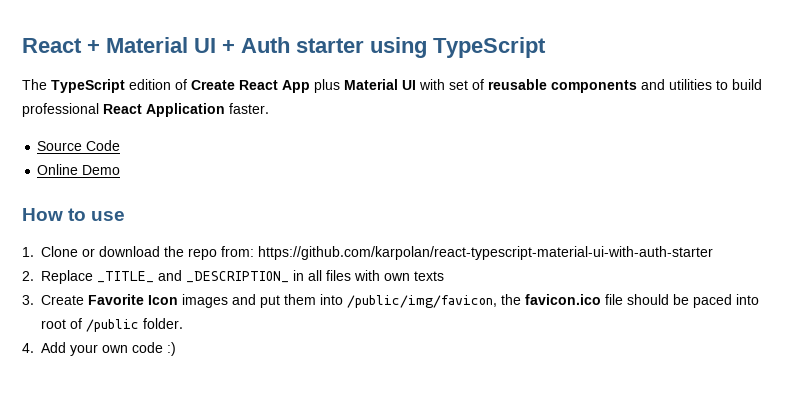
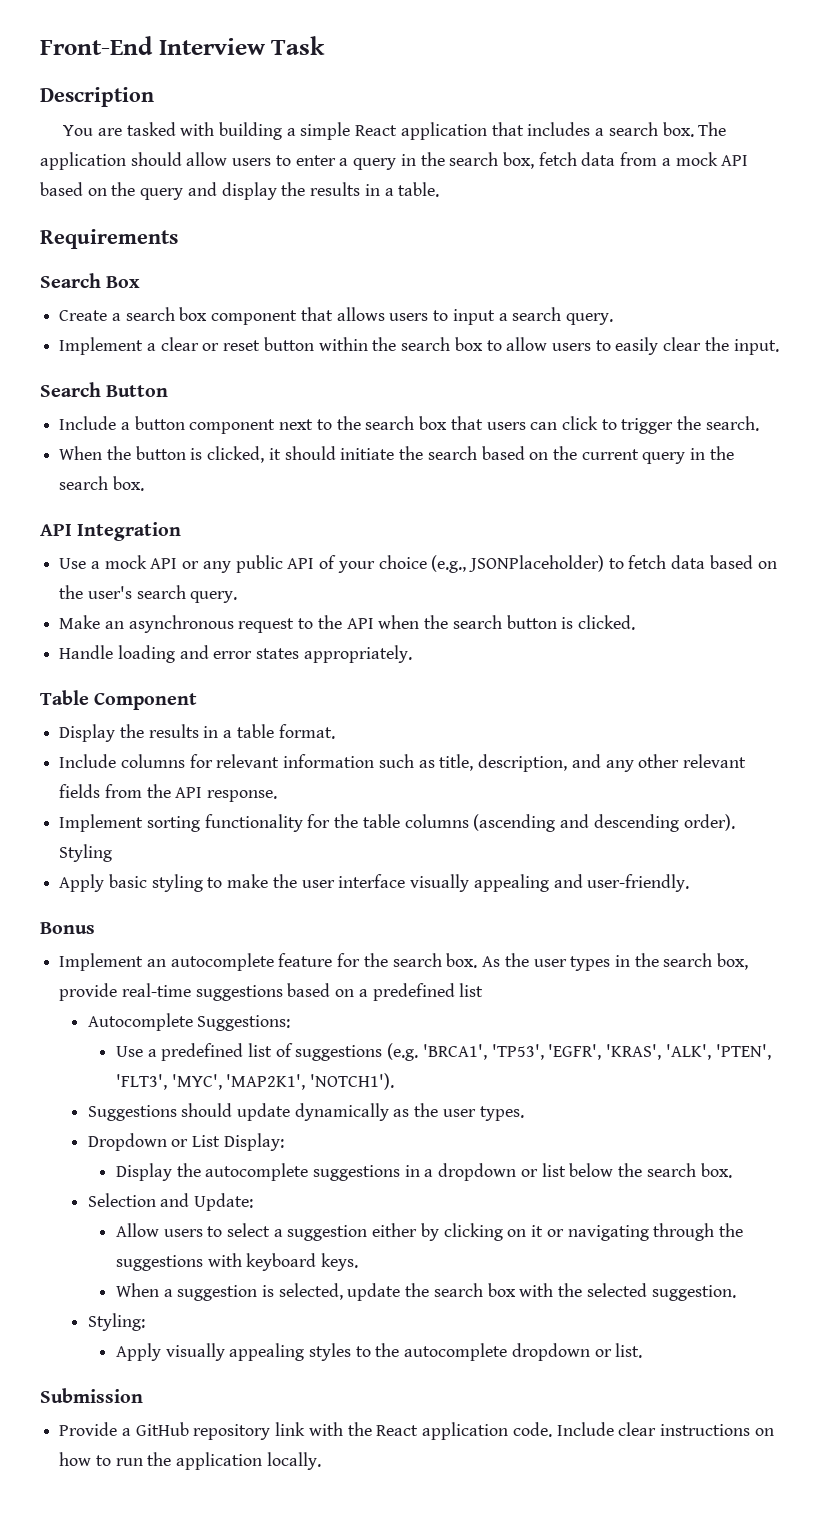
[22,37,546,58] [22,79,762,93] [22,103,269,117] [37,140,121,151] [37,164,121,175] [22,208,126,221] [22,246,713,260] [22,270,444,284] [22,294,759,308] [41,318,183,332] [22,342,176,356] React + Material UI + Auth starter using TypeScript // The TypeScript edition of Create React App plus Material UI with set of reusable components and utilities to build professional React Application faster. // Source Code // Online Demo // How to use // 1. Clone or download the repo from: https://github.com/karpolan/react-typescript-material-ui-with-auth-starter // 2. Replace _TITLE_ and _DESCRIPTION_ in all files with own texts // 3. Create Favorite Icon images and put them into /public/img/favicon, the favicon.ico file should be paced into root of /public folder. // 4. Add your own code :) -> [40,36,326,55] [40,87,154,107] [63,122,727,140] [40,152,749,170] [40,182,440,200] [40,229,178,249] [40,273,141,288] [59,307,613,325] [59,337,779,355] [40,382,169,397] [59,416,759,434] [59,446,734,464] [59,476,144,491] [40,522,182,541] [59,555,777,573] [59,585,238,603] [59,615,635,633] [59,645,412,663] [40,690,198,710] [59,724,335,742] [59,754,746,772] [59,784,278,802] [59,814,735,832] [59,844,113,862] [59,874,690,892] [40,922,95,934] [59,953,749,971] [59,983,484,1001] [87,1013,291,1031] [115,1043,771,1061] [115,1073,394,1090] [87,1103,524,1121] [87,1133,284,1151] [115,1163,732,1181] [87,1193,253,1211] [115,1223,743,1241] [115,1253,358,1271] [115,1283,736,1301] [87,1313,145,1331] [115,1343,643,1361] [40,1388,143,1403] [59,1422,774,1440] [59,1452,321,1470] Front-End Interview Task // Description // You are tasked with building a simple React application that includes a search box. The application should allow users to enter a query in the search box, fetch data from a mock API based on the query and display the results in a table. // Requirements // Search Box // Create a search box component that allows users to input a search query. // Implement a clear or reset button within the search box to allow users to easily clear the input. // Search Button // Include a button component next to the search box that users can click to trigger the search. // When the button is clicked, it should initiate the search based on the current query in the search box. // API Integration // Use a mock API or any public API of your choice (e.g., JSONPlaceholder) to fetch data based on the user's search query. // Make an asynchronous request to the API when the search button is clicked. // Handle loading and error states appropriately. // Table Component // Display the results in a table format. // Include columns for relevant information such as title, description, and any other relevant fields from the API response. // Implement sorting functionality for the table columns (ascending and descending order). Styling // Apply basic styling to make the user interface visually appealing and user-friendly. // Bonus // Implement an autocomplete feature for the search box. As the user types in the search box, provide real-time suggestions based on a predefined list // Autocomplete Suggestions: // Use a predefined list of suggestions (e.g. 'BRCA1', 'TP53', 'EGFR', 'KRAS', 'ALK', 'PTEN', 'FLT3', 'MYC', 'MAP2K1', 'NOTCH1'). // Suggestions should update dynamically as the user types. // Dropdown or List Display: // Display the autocomplete suggestions in a dropdown or list below the search box. // Selection and Update: // Allow users to select a suggestion either by clicking on it or navigating through the suggestions with keyboard keys. // When a suggestion is selected, update the search box with the selected suggestion. // Styling: // Apply visually appealing styles to the autocomplete dropdown or list. // Submission // Provide a GitHub repository link with the React application code. Include clear instructions on how to run the application locally.

